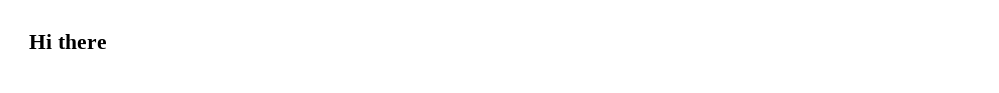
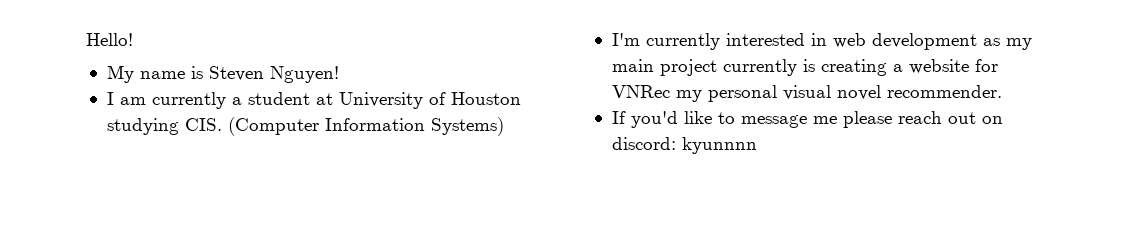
[29,34,107,49] Hi there -> [86,33,133,46] [106,65,339,83] [106,92,521,109] [106,117,504,136] [611,33,1032,50] [611,59,998,76] [611,85,1002,102] [611,111,1003,128] [611,137,757,154] Hello! // My name is Steven Nguyen! // I am currently a student at University of Houston studying CIS. (Computer Information Systems) // I'm currently interested in web development as my main project currently is creating a website for VNRec my personal visual novel recommender. // If you'd like to message me please reach out on discord: kyunnnn

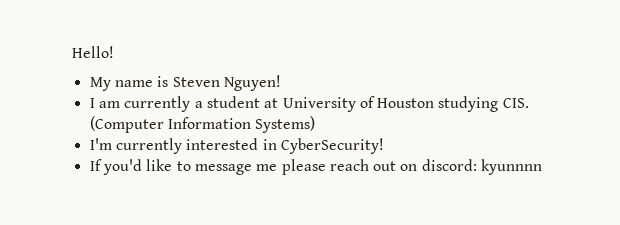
[832,33,1032,50] [611,59,998,76] [611,85,1002,102] web development as my main project currently is creating a website for VNRec my personal visual novel recommender. -> [280,138,384,154] CyberSecurity!

